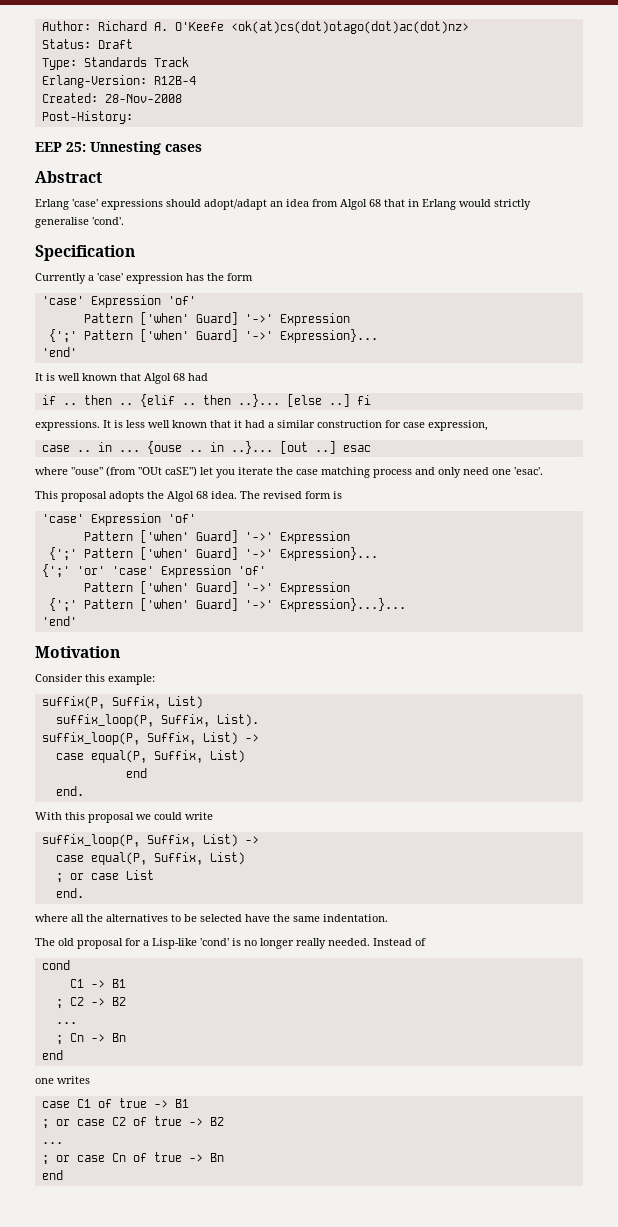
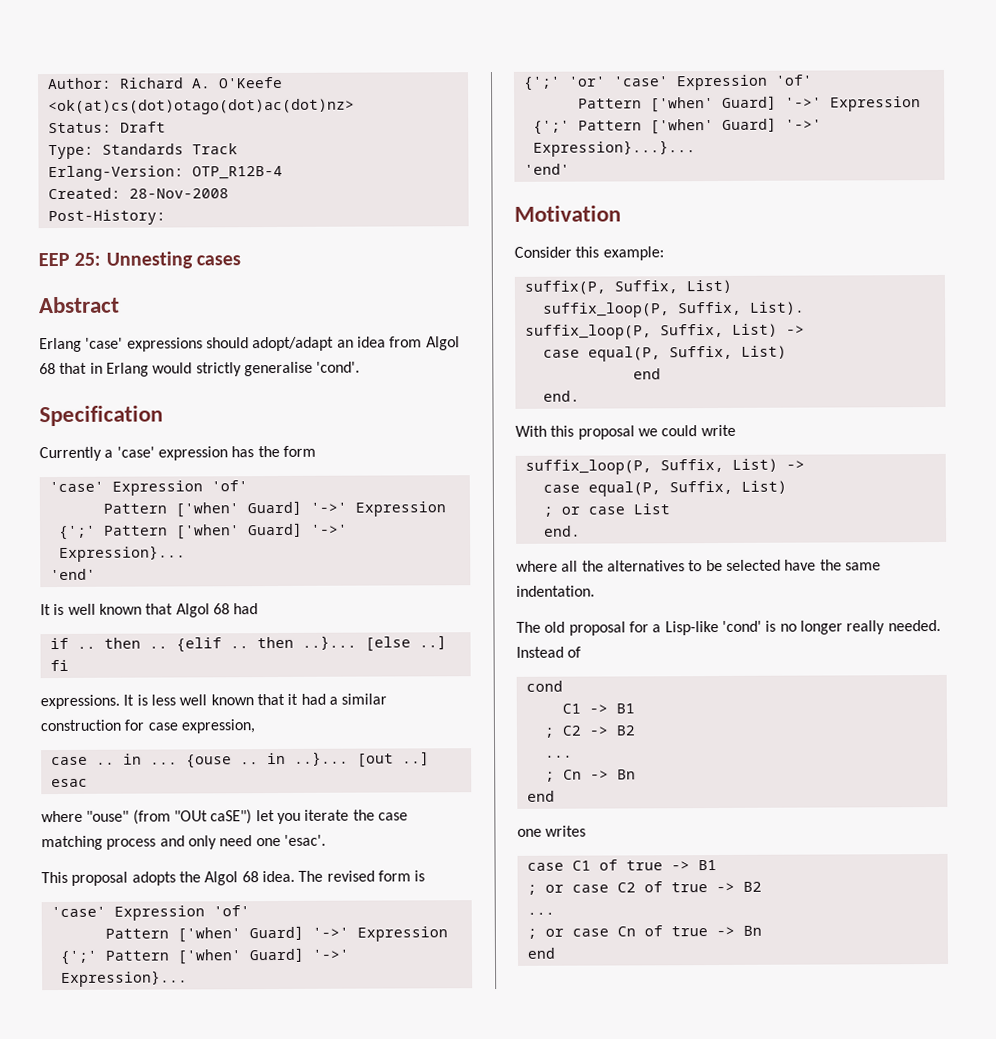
[153,76,196,85] R12B-4 -> [191,165,283,180] OTP_R12B-4

